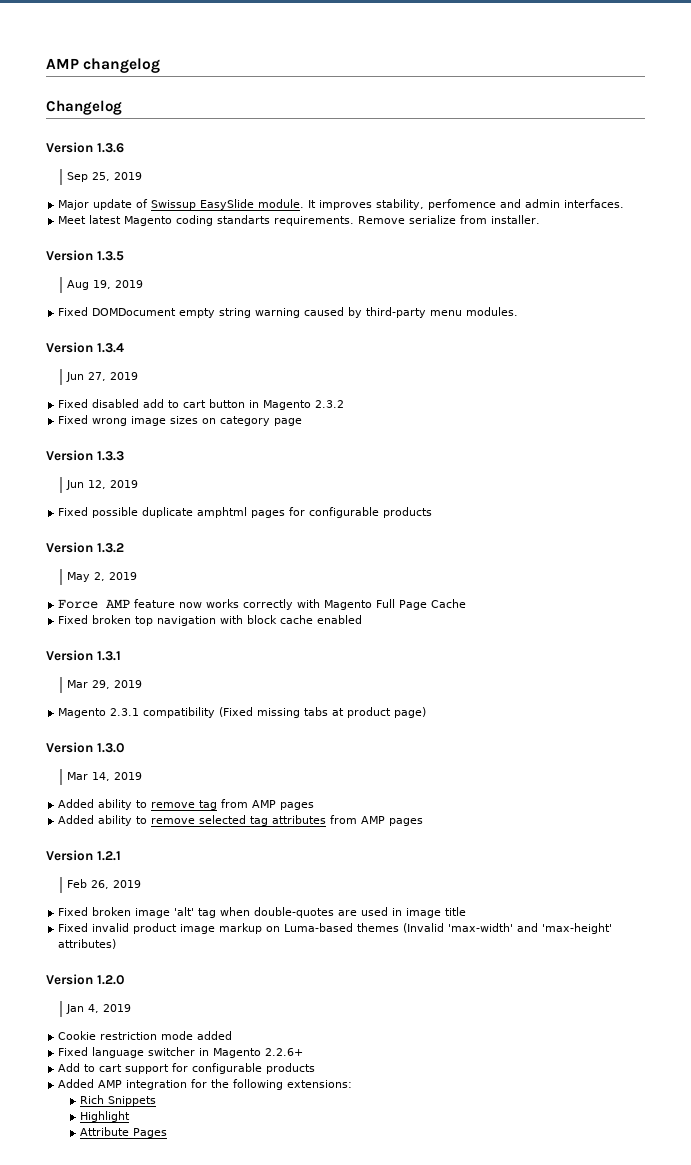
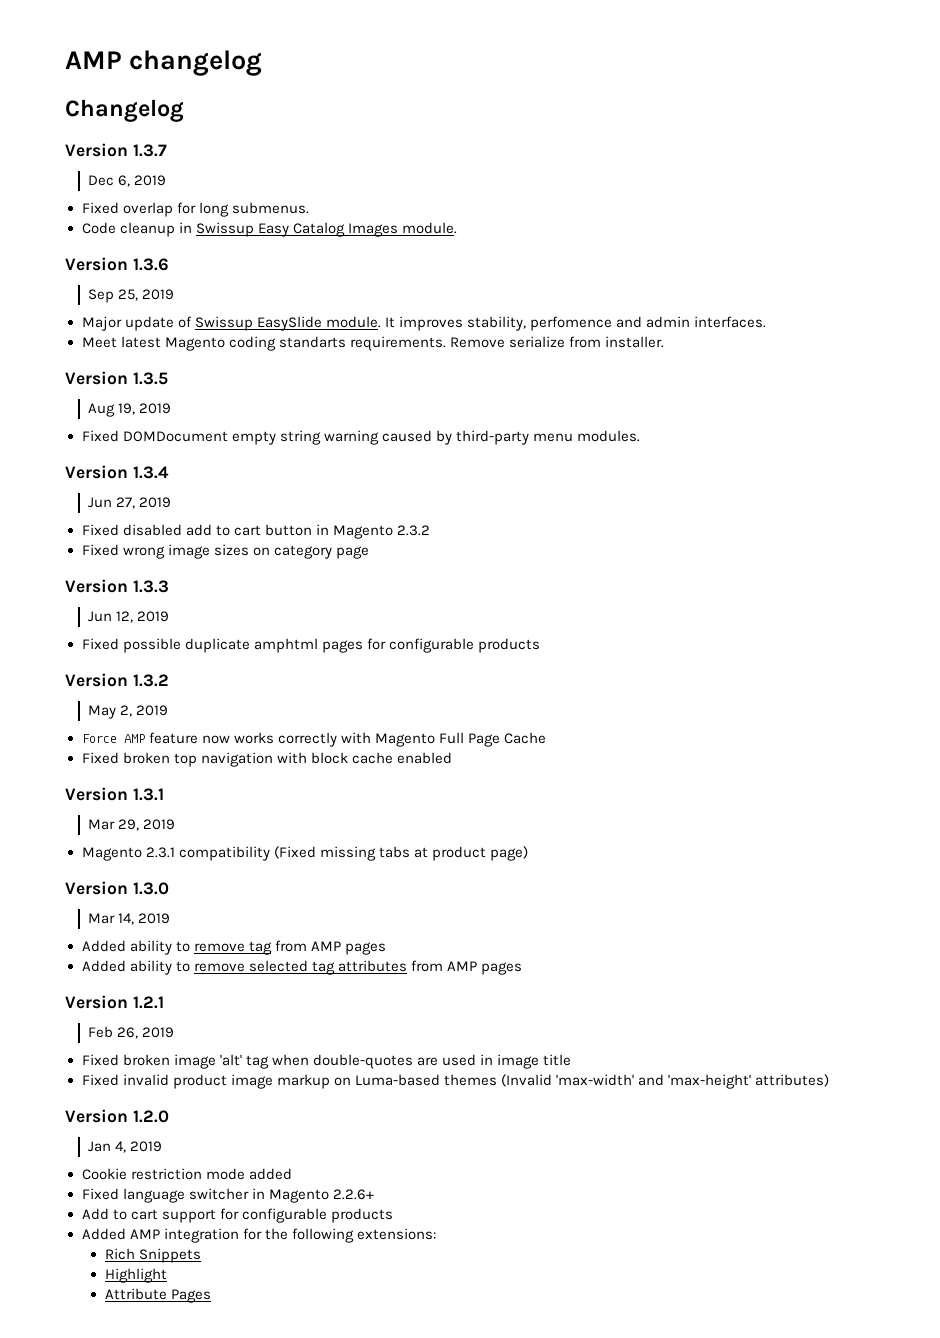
(122, 107) none -> [65,143,167,157] [88,175,167,187] [81,202,309,217] [81,222,457,237] // Version 1.3.7 // Dec 6, 2019 // Fixed overlap for long submenus. // Code cleanup in Swissup Easy Catalog Images module.

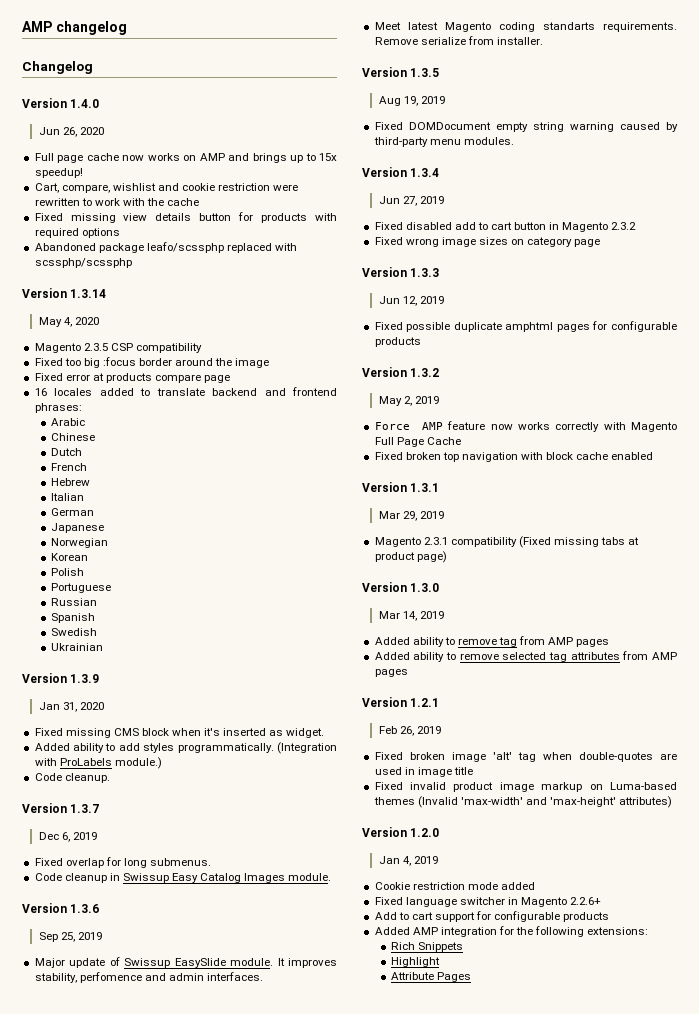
(184, 110) none -> [22,98,100,108] [38,127,104,137] [34,153,338,163] [34,168,83,178] [34,183,299,193] [34,198,200,206] [34,212,337,223] [34,228,120,238] [34,242,298,253] [34,258,132,268] [22,288,107,298] [38,317,99,327] [34,343,202,353] [34,357,270,368] [34,373,231,383] [34,387,338,396] [34,403,82,413] [51,418,86,426] [51,433,96,441] [51,448,83,456] [51,463,88,471] [51,478,91,486] [51,493,85,501] [51,508,95,516] [51,523,105,533] [51,538,109,548] [51,553,89,561] [51,568,85,576] [51,583,112,593] [51,598,98,606] [51,613,96,623] [51,628,98,636] [51,643,104,651] [22,673,100,683] [38,702,104,712] [34,728,325,738] [34,742,337,754] [34,757,162,769] [34,773,110,783] // Version 1.4.0 // Jun 26, 2020 // Full page cache now works on AMP and brings up to 15x speedup! // Cart, compare, wishlist and cookie restriction were rewritten to work with the cache // Fixed missing view details button for products with required options // Abandoned package leafo/scssphp replaced with scssphp/scssphp // Version 1.3.14 // May 4, 2020 // Magento 2.3.5 CSP compatibility // Fixed too big :focus border around the image // Fixed error at products compare page // 16 locales added to translate backend and frontend phrases: // Arabic // Chinese // Dutch // French // Hebrew // Italian // German // Japanese // Norwegian // Korean // Polish // Portuguese // Russian // Spanish // Swedish // Ukrainian // Version 1.3.9 // Jan 31, 2020 // Fixed missing CMS block when it's inserted as widget. // Added ability to add styles programmatically. (Integration with ProLabels module.) // Code cleanup.

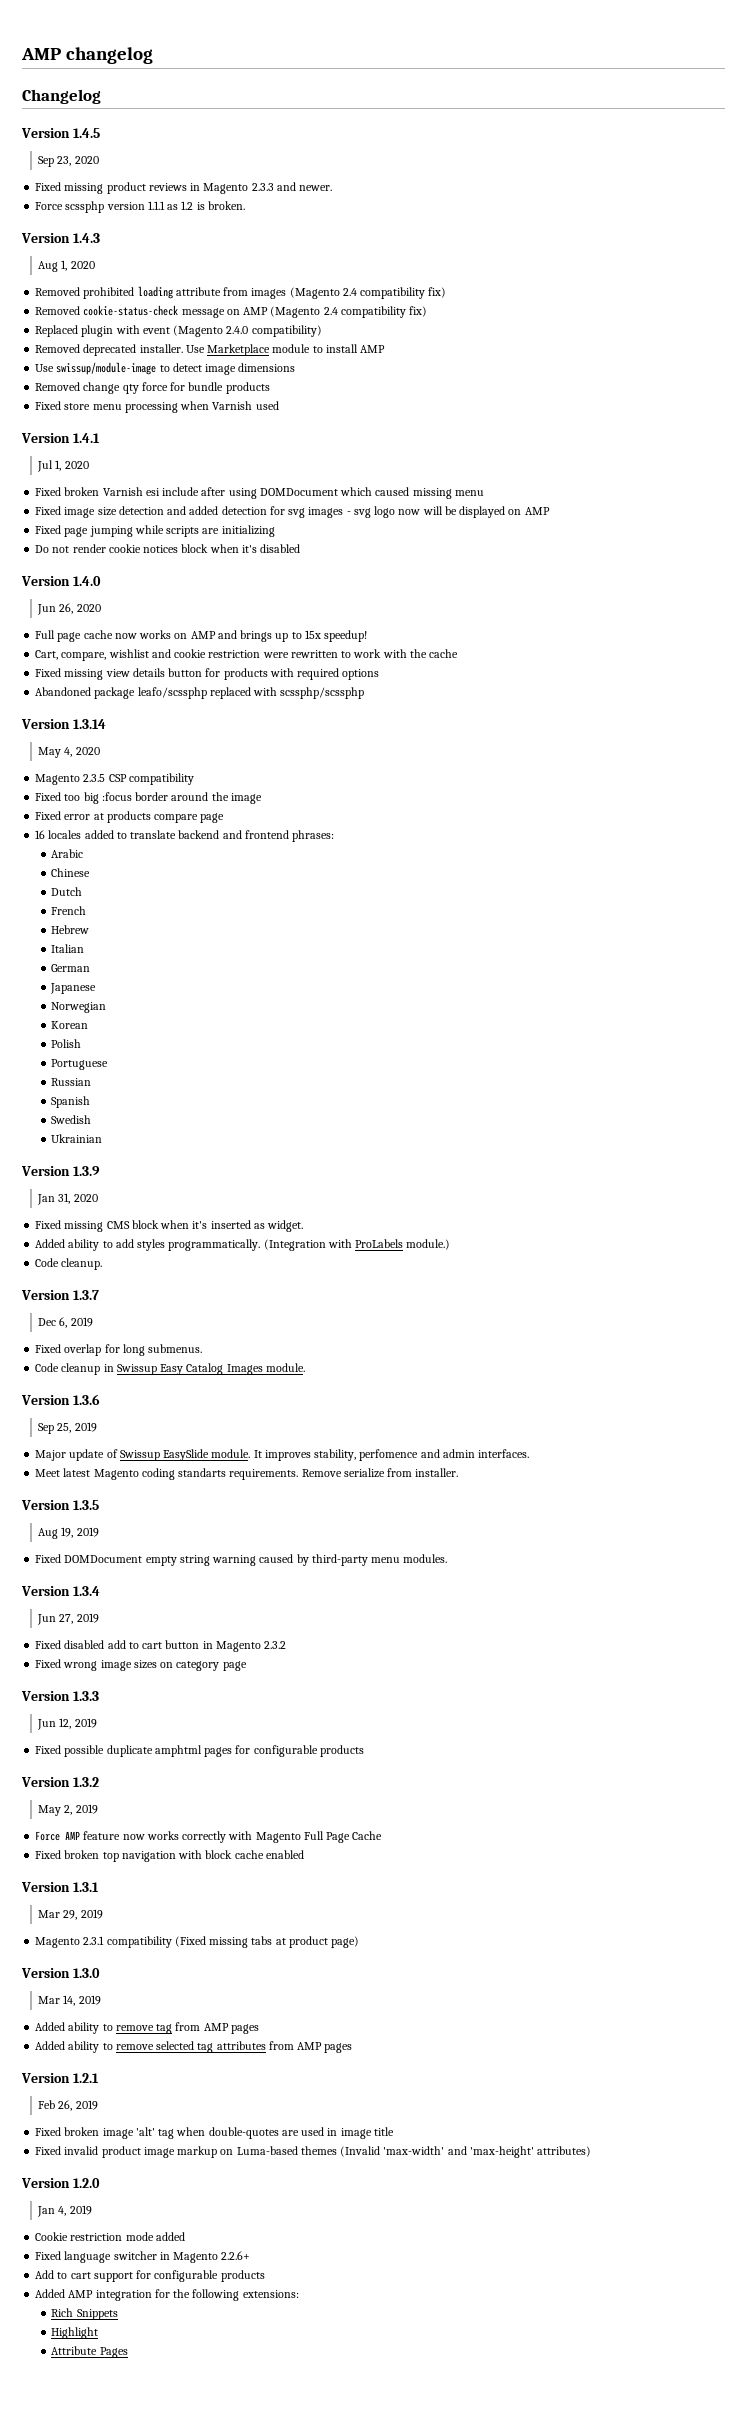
(93, 67) none -> [21,128,100,138] [38,156,99,167] [35,182,333,194] [35,201,245,213] [21,233,100,243] [38,260,95,272] [35,286,447,299] [35,305,428,318] [35,325,322,337] [35,344,386,356] [35,362,296,375] [35,382,270,394] [35,401,279,413] [21,433,100,443] [37,460,89,472] [35,487,484,499] [35,506,550,518] [35,525,275,537] [35,544,301,553] // Version 1.4.5 // Sep 23, 2020 // Fixed missing product reviews in Magento 2.3.3 and newer. // Force scssphp version 1.1.1 as 1.2 is broken. // Version 1.4.3 // Aug 1, 2020 // Removed prohibited loading attribute from images (Magento 2.4 compatibility fix) // Removed cookie-status-check message on AMP (Magento 2.4 compatibility fix) // Replaced plugin with event (Magento 2.4.0 compatibility) // Removed deprecated installer. Use Marketplace module to install AMP // Use swissup/module-image to detect image dimensions // Removed change qty force for bundle products // Fixed store menu processing when Varnish used // Version 1.4.1 // Jul 1, 2020 // Fixed broken Varnish esi include after using DOMDocument which caused missing menu // Fixed image size detection and added detection for svg images - svg logo now will be displayed on AMP // Fixed page jumping while scripts are initializing // Do not render cookie notices block when it's disabled

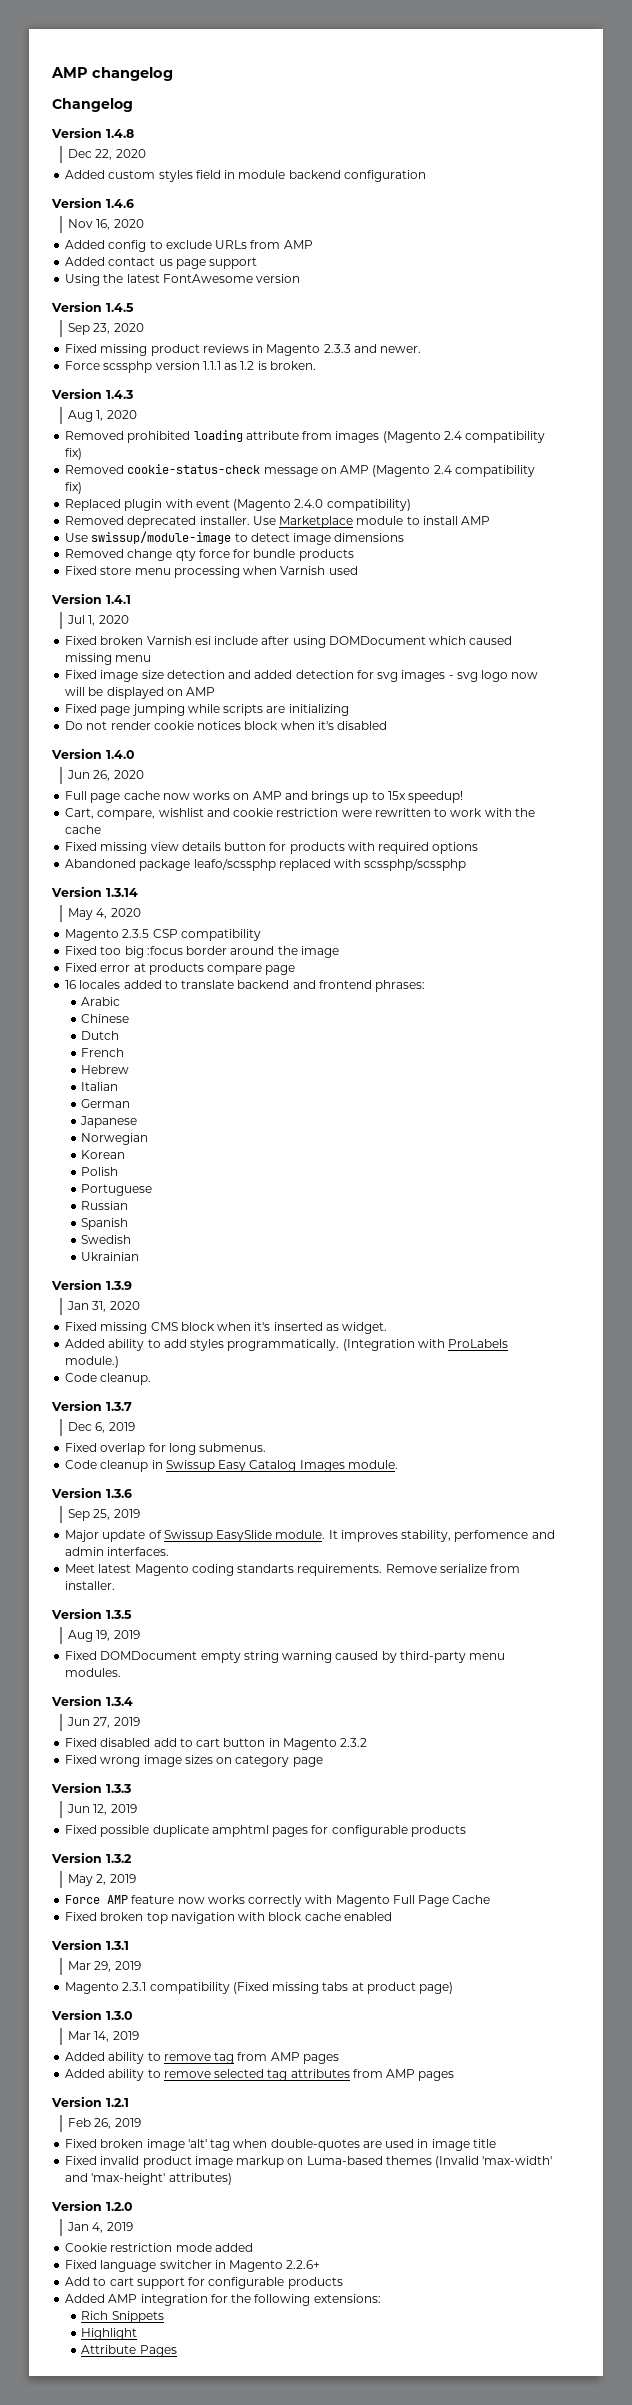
(101, 96) none -> [51,127,134,138] [68,149,146,160] [65,170,426,182] [51,197,134,208] [68,219,144,230] [65,240,313,252] [65,257,258,269] [65,274,301,286] // Version 1.4.8 // Dec 22, 2020 // Added custom styles field in module backend configuration // Version 1.4.6 // Nov 16, 2020 // Added config to exclude URLs from AMP // Added contact us page support // Using the latest FontAwesome version

